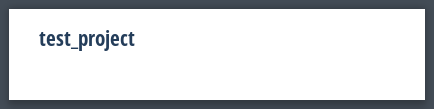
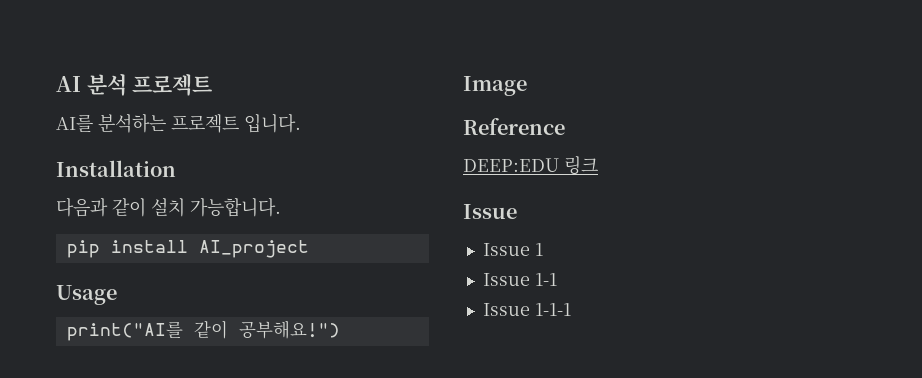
[39,30,135,51] test_project -> [56,74,213,96] [56,113,301,133] [56,160,176,177] [56,197,281,217] [66,240,309,258] [56,285,117,305] [66,320,340,341] [463,76,527,96] [463,118,565,135] [463,156,598,175] [463,204,517,219] [482,243,543,256] [482,273,557,286] [482,303,571,316] AI 분석 프로젝트 // AI를 분석하는 프로젝트 입니다. // Installation // 다음과 같이 설치 가능합니다. // pip install AI_project // Usage // print("AI를 같이 공부해요!") // Image // Reference // DEEP:EDU 링크 // Issue // Issue 1 // Issue 1-1 // Issue 1-1-1

